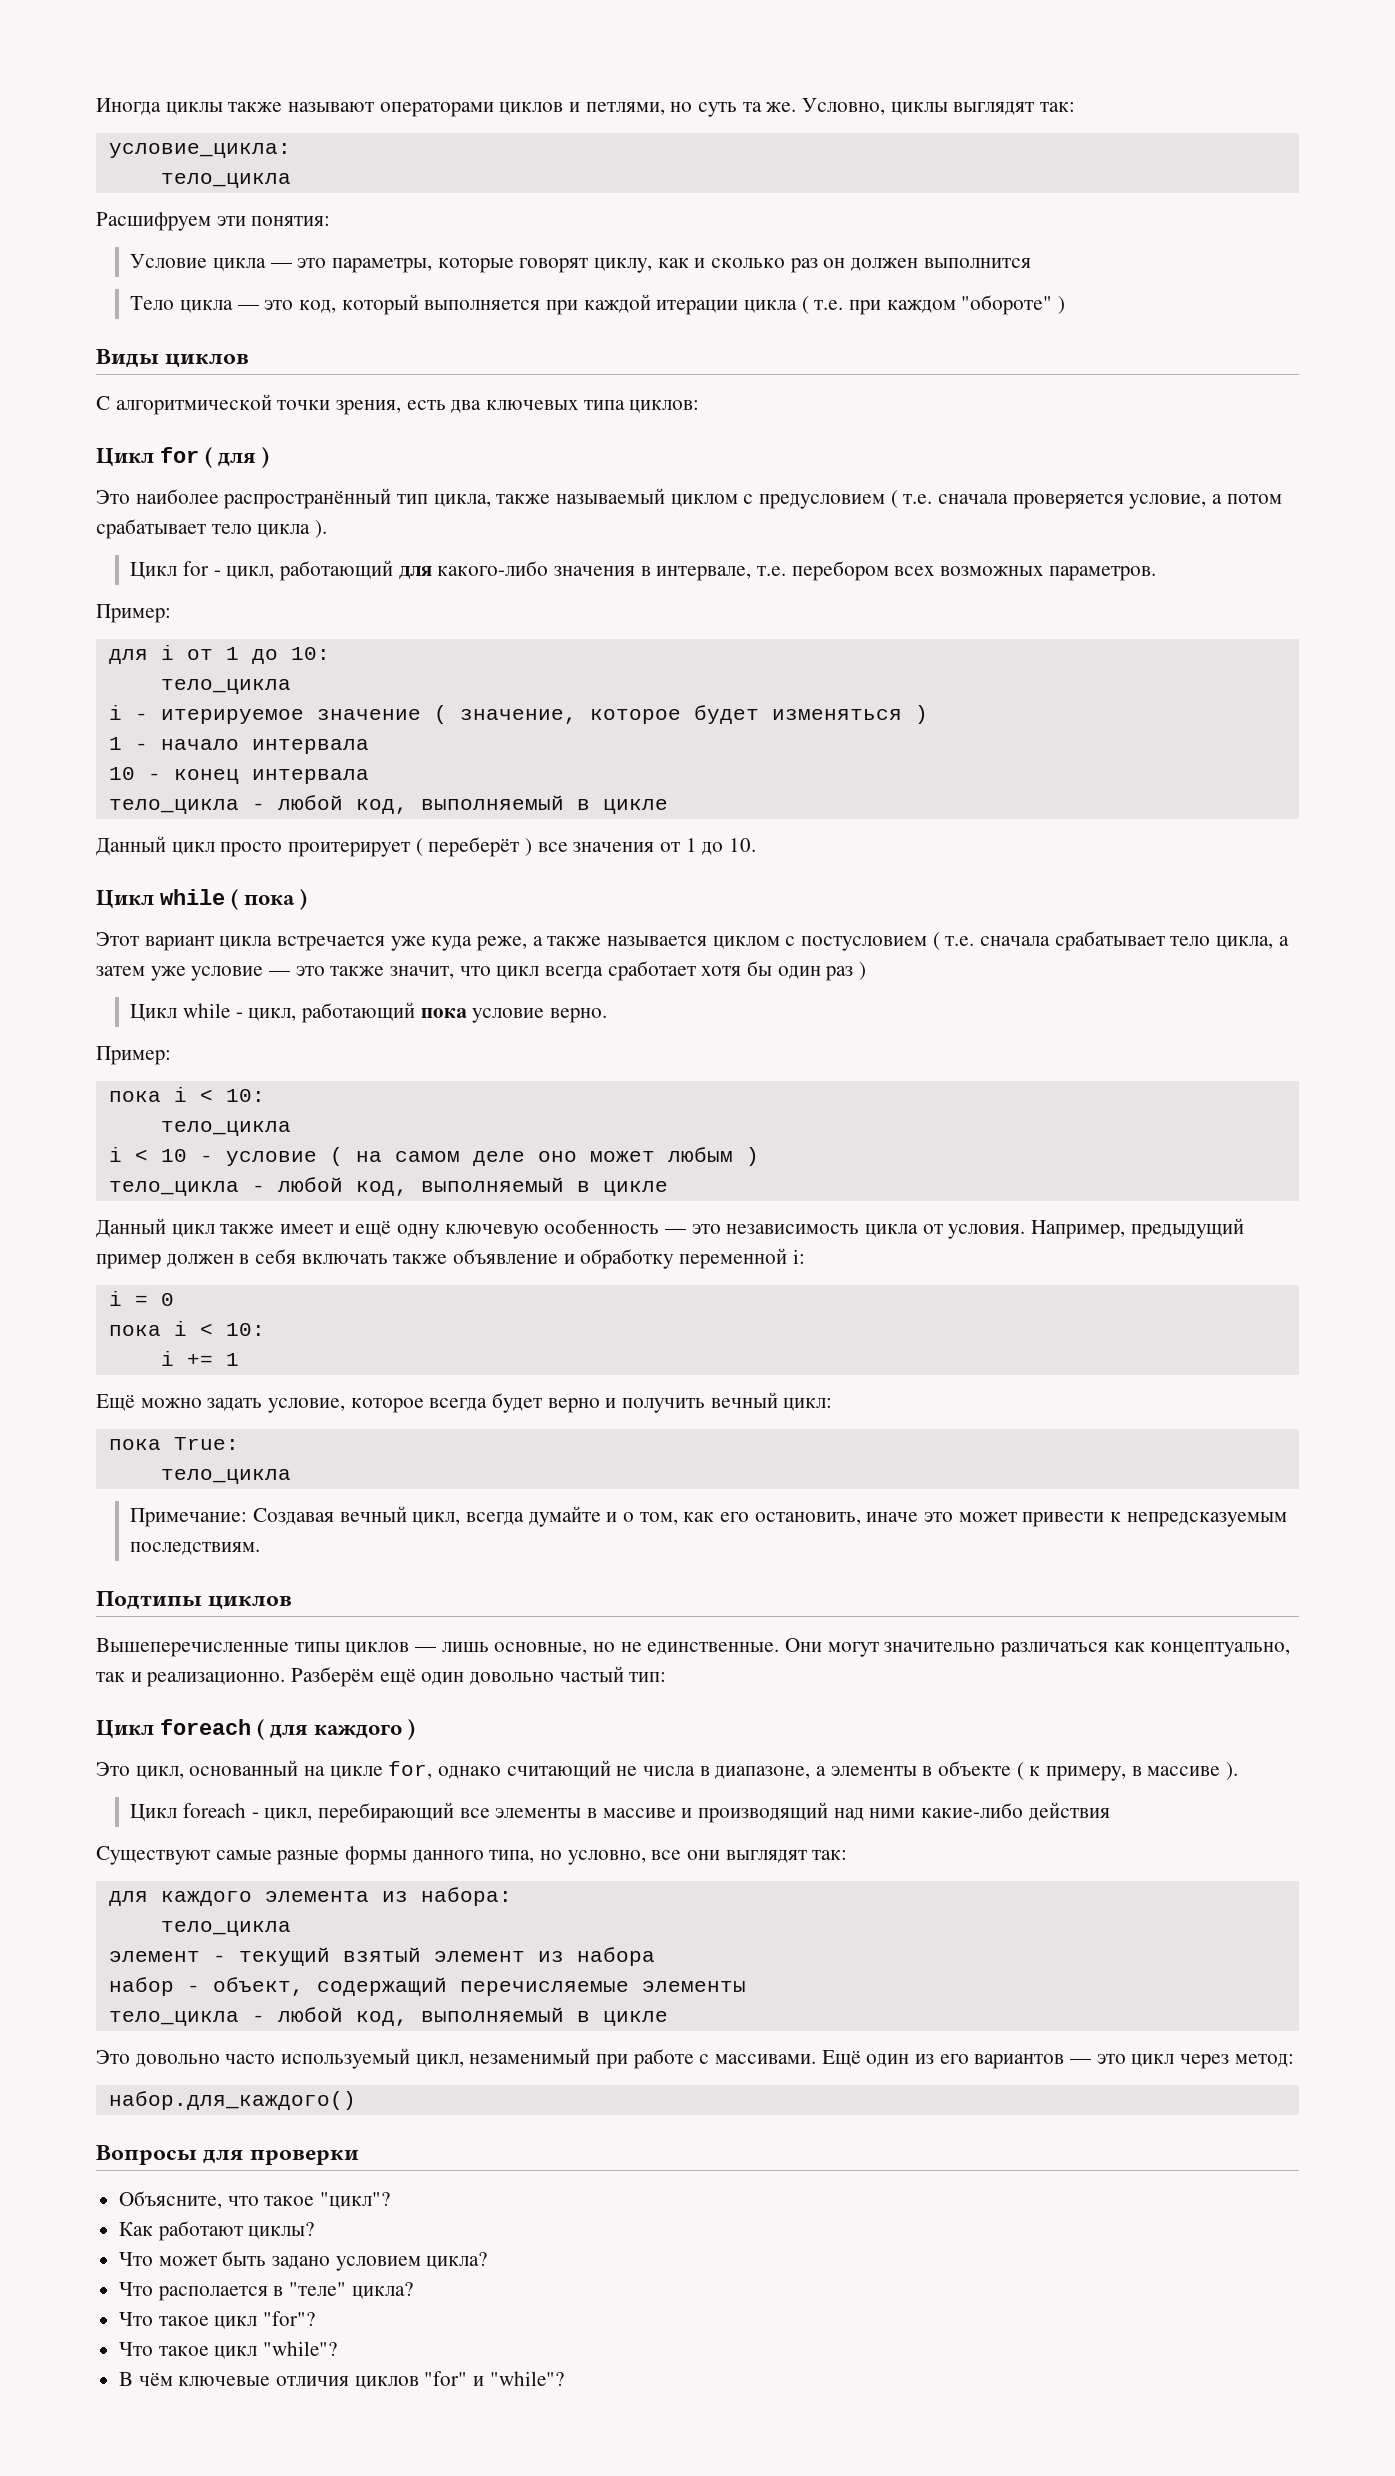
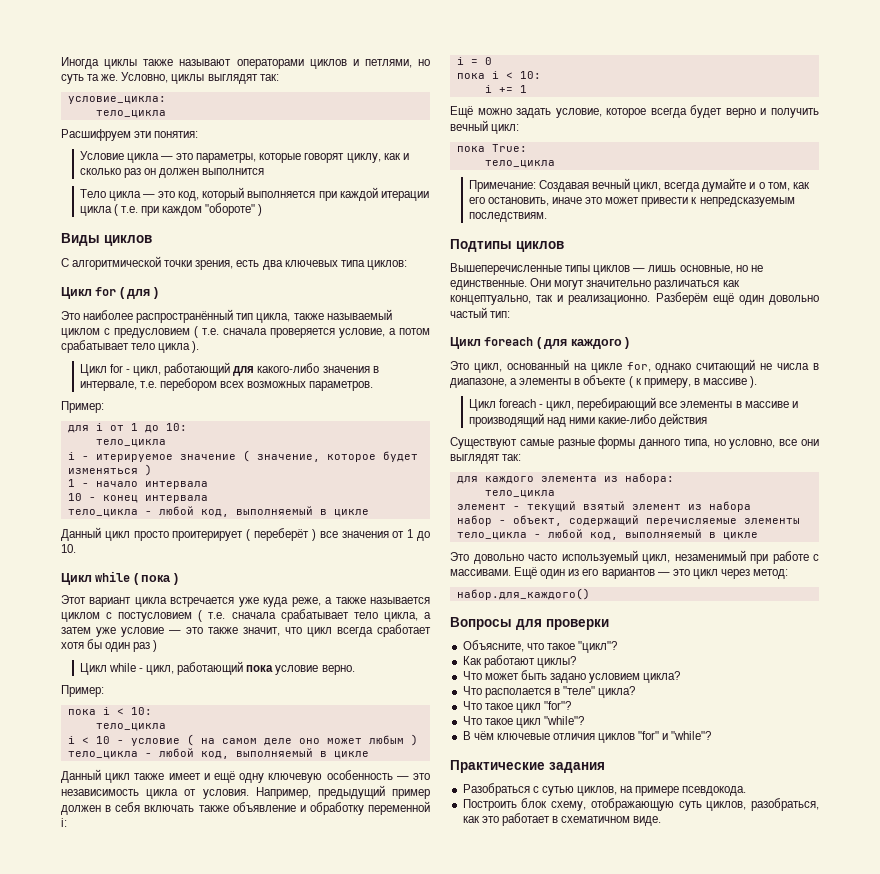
(564, 2378) none -> [450,760,605,773] [462,783,747,796] [462,798,819,811] [462,813,662,826] // Практические задания // Разобраться с сутью циклов, на примере псевдокода. // Построить блок схему, отображающую суть циклов, разобраться, как это работает в схематичном виде.

